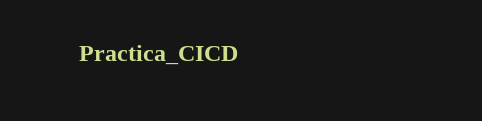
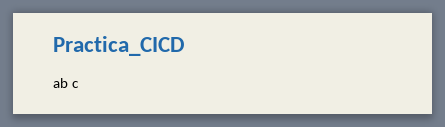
(238, 55) none -> [53,78,79,88] // ab c

